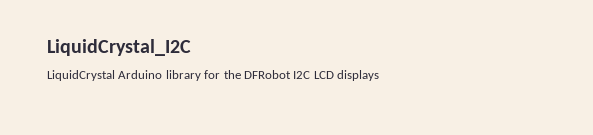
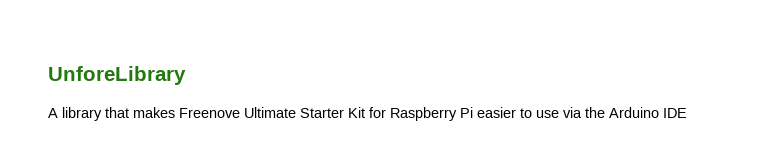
[47,39,191,56] [47,70,379,81] LiquidCrystal_I2C // LiquidCrystal Arduino library for the DFRobot I2C LCD displays -> [48,66,186,85] [48,107,687,121] UnforeLibrary // A library that makes Freenove Ultimate Starter Kit for Raspberry Pi easier to use via the Arduino IDE

